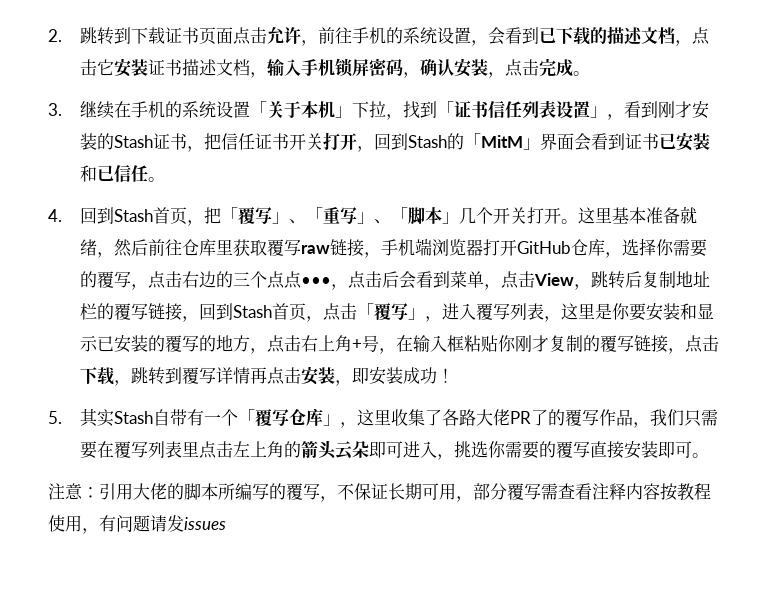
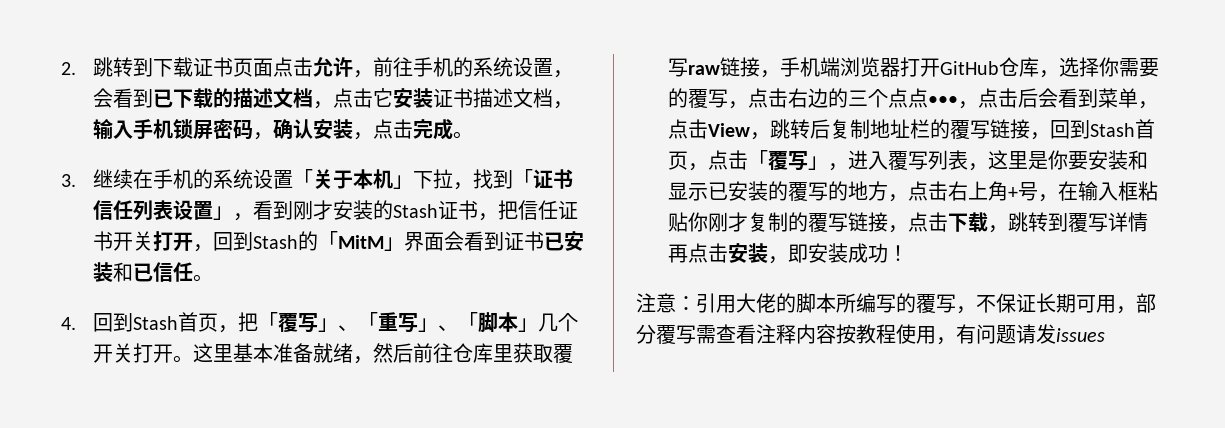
[48,408,718,428] [79,440,709,460] // 5.其实Stash自带有一个「覆写仓库」，这里收集了各路大佬PR了的覆写作品，我们只需要在覆写列表里点击左上角的箭头云朵即可进入，挑选你需要的覆写直接安装即可。 -> (908, 253) none

